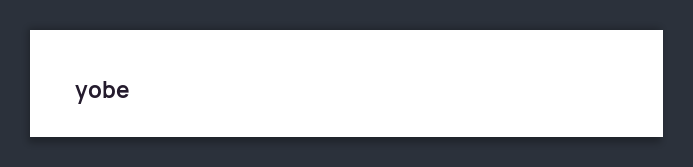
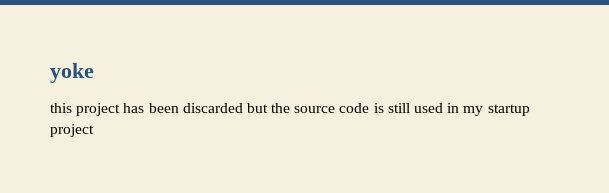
[75,81,130,104] yobe -> [50,63,94,83] [50,103,530,116] [50,124,94,137] yoke // this project has been discarded but the source code is still used in my startup project

